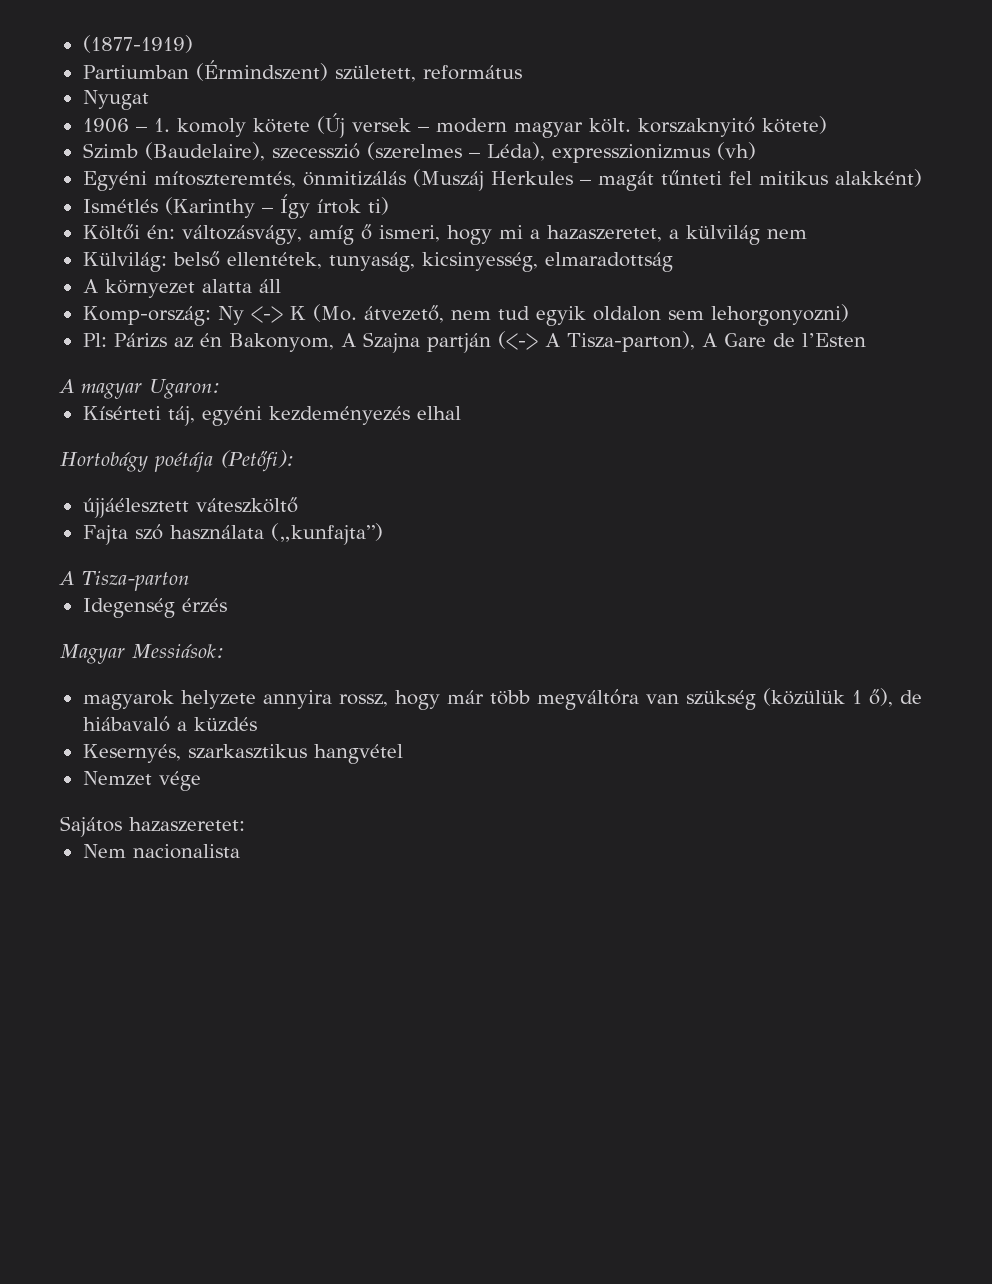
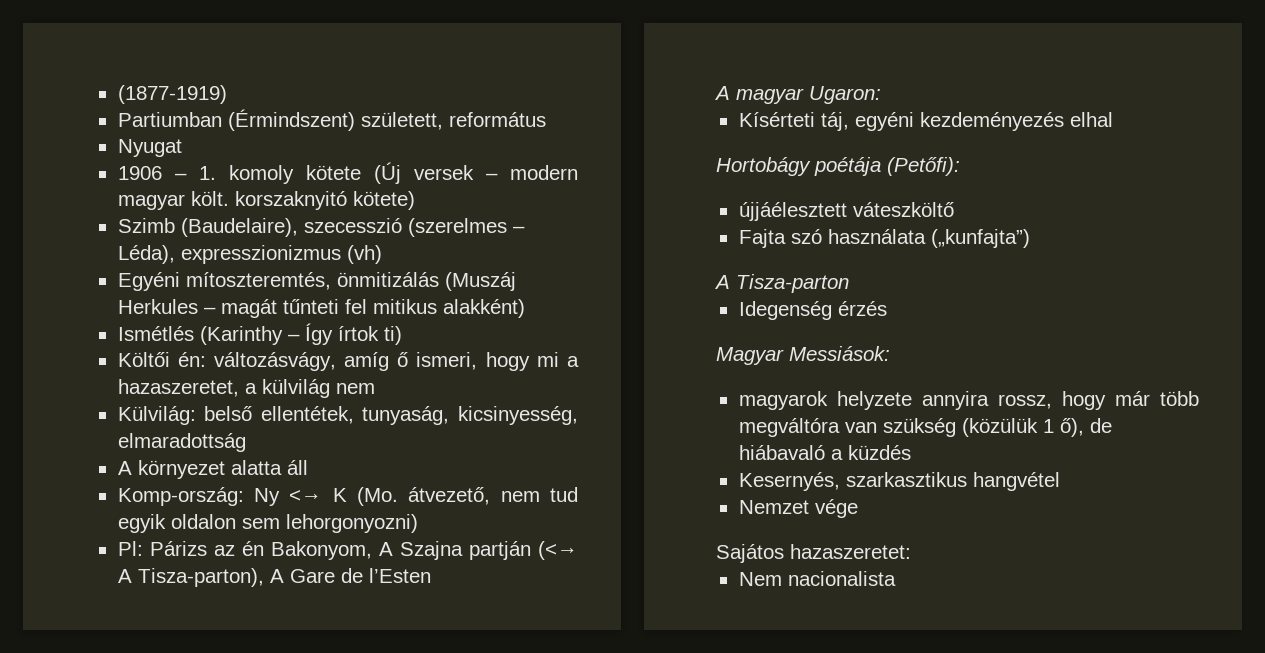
[250,306,283,323] <-> -> [289,490,323,502] <→
[497,331,538,350] (<-> -> [537,541,578,560] (<→

